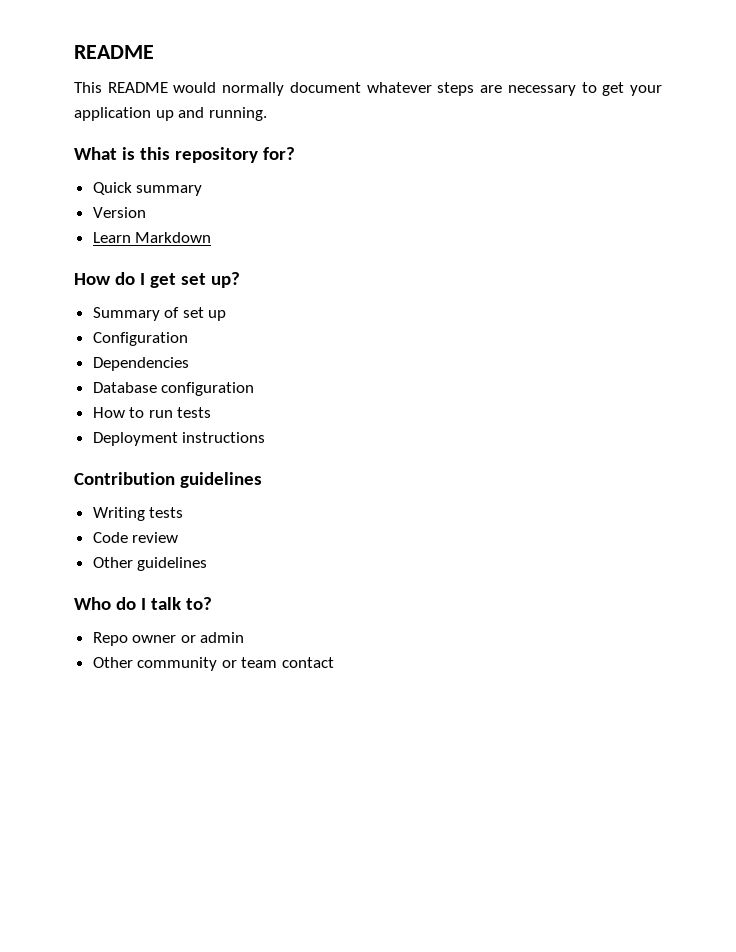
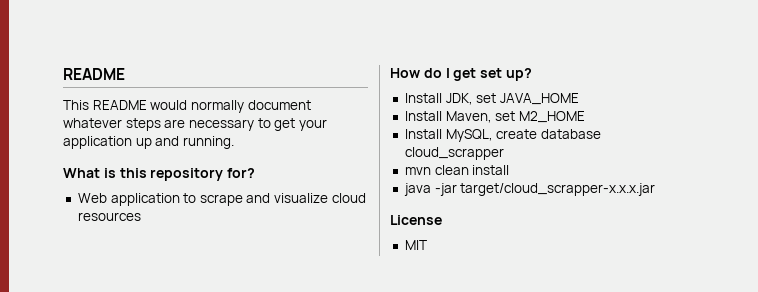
[92,182,203,196] [92,207,146,218] [92,232,212,243] Quick summary // Version // Learn Markdown -> [77,193,366,206] [77,212,141,221] Web application to scrape and visualize cloud resources
[92,307,227,321] [92,332,188,346] [92,357,189,371] [92,382,255,396] [92,407,212,418] [92,432,266,446] [74,472,262,488] [92,507,184,521] [92,532,179,543] [92,557,208,571] [74,597,212,610] [92,632,245,646] [92,657,335,671] Summary of set up // Configuration // Dependencies // Database configuration // How to run tests // Deployment instructions // Contribution guidelines // Writing tests // Code review // Other guidelines // Who do I talk to? // Repo owner or admin // Other community or team contact -> [404,93,579,105] [404,111,585,123] [404,129,601,142] [404,147,504,160] [404,165,510,175] [403,183,656,196] [390,215,442,225] [404,240,427,250] Install JDK, set JAVA_HOME // Install Maven, set M2_HOME // Install MySQL, create database cloud_scrapper // mvn clean install // java -jar target/cloud_scrapper-x.x.x.jar // License // MIT

